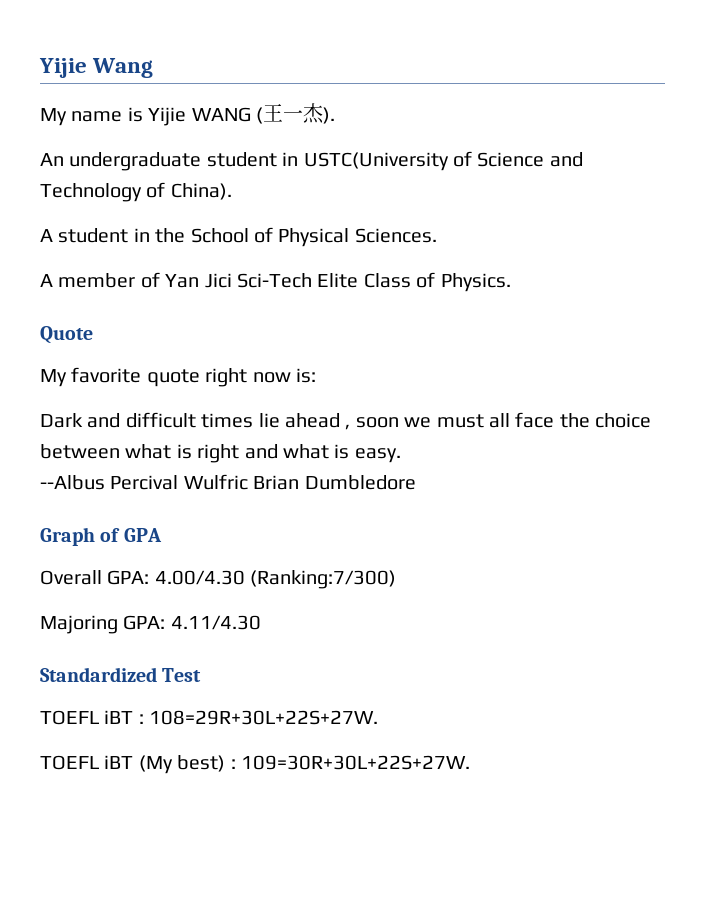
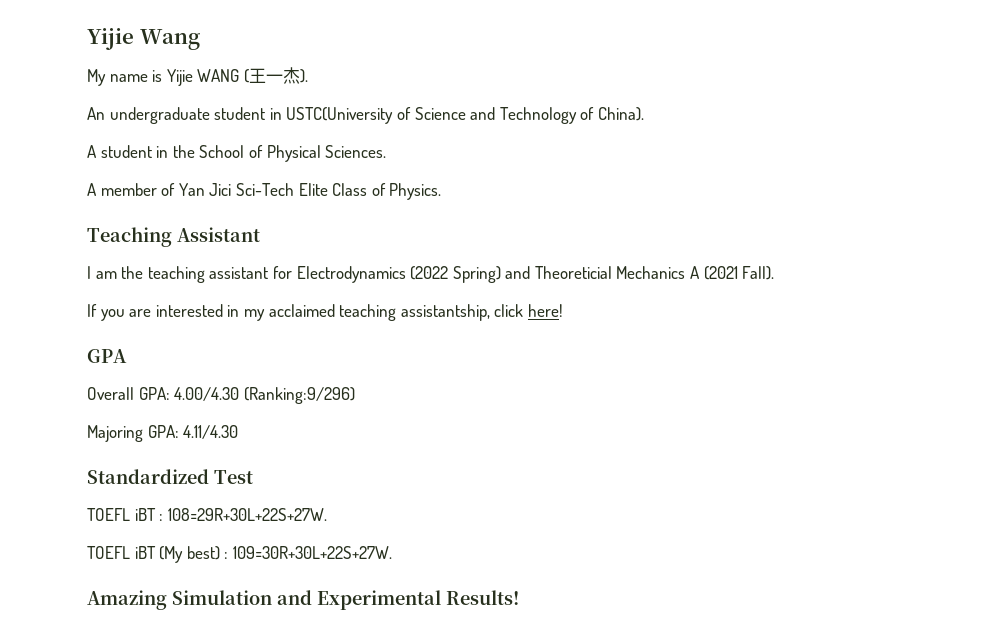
[40,326,93,344] [40,367,316,387] [40,412,652,430] [40,444,401,463] [40,474,416,490] [40,527,121,546] Quote // My favorite quote right now is: // Dark and difficult times lie ahead , soon we must all face the choice between what is right and what is easy. // --Albus Percival Wulfric Brian Dumbledore // Graph of -> [87,227,260,247] [87,266,775,283] [87,304,563,321] Teaching Assistant // I am the teaching assistant for Electrodynamics (2022 Spring) and Theoreticial Mechanics A (2021 Fall). // If you are interested in my acclaimed teaching assistantship, click here! //
[250,570,397,589] (Ranking:7/300) -> [243,387,355,404] (Ranking:9/296)
(470, 762) none -> [87,590,519,610] // Amazing Simulation and Experimental Results!

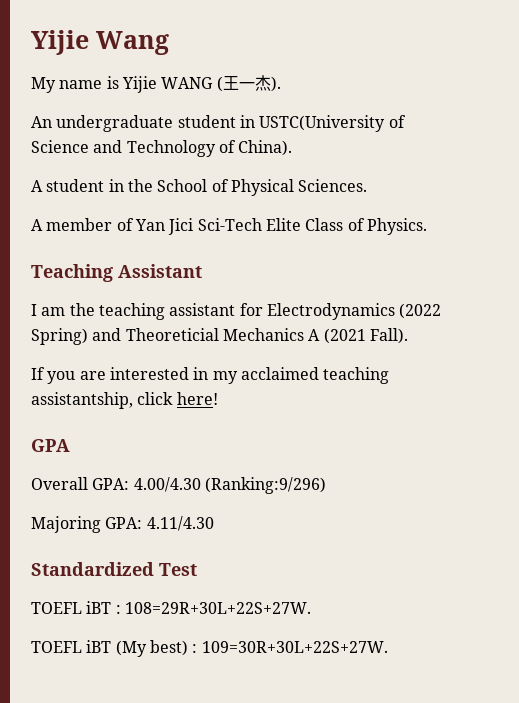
[87,590,519,610] // Amazing Simulation and Experimental Results! -> (388, 647) none

